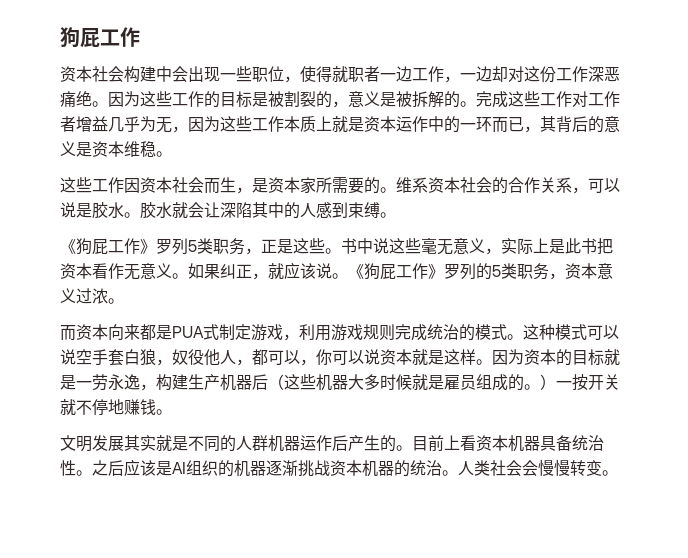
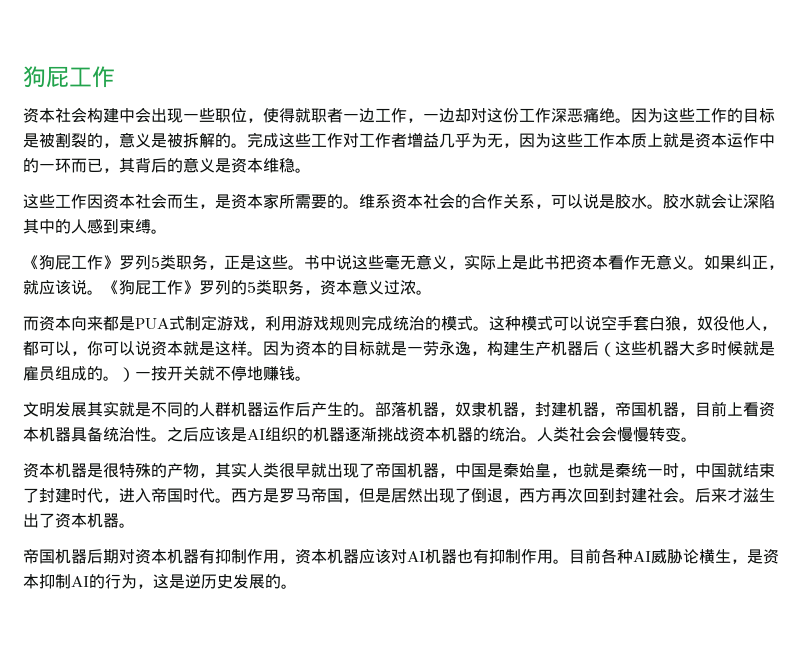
(412, 448) none -> [375,401,695,417] 部落机器，奴隶机器，封建机器，帝国机器，
(618, 473) none -> [23,462,775,478] [23,487,775,503] [23,513,135,528] [23,548,779,564] [23,574,297,589] // 资本机器是很特殊的产物，其实人类很早就出现了帝国机器，中国是秦始皇，也就是秦统一时，中国就结束了封建时代，进入帝国时代。西方是罗马帝国，但是居然出现了倒退，西方再次回到封建社会。后来才滋生出了资本机器。 // 帝国机器后期对资本机器有抑制作用，资本机器应该对AI机器也有抑制作用。目前各种AI威胁论横生，是资本抑制AI的行为，这是逆历史发展的。

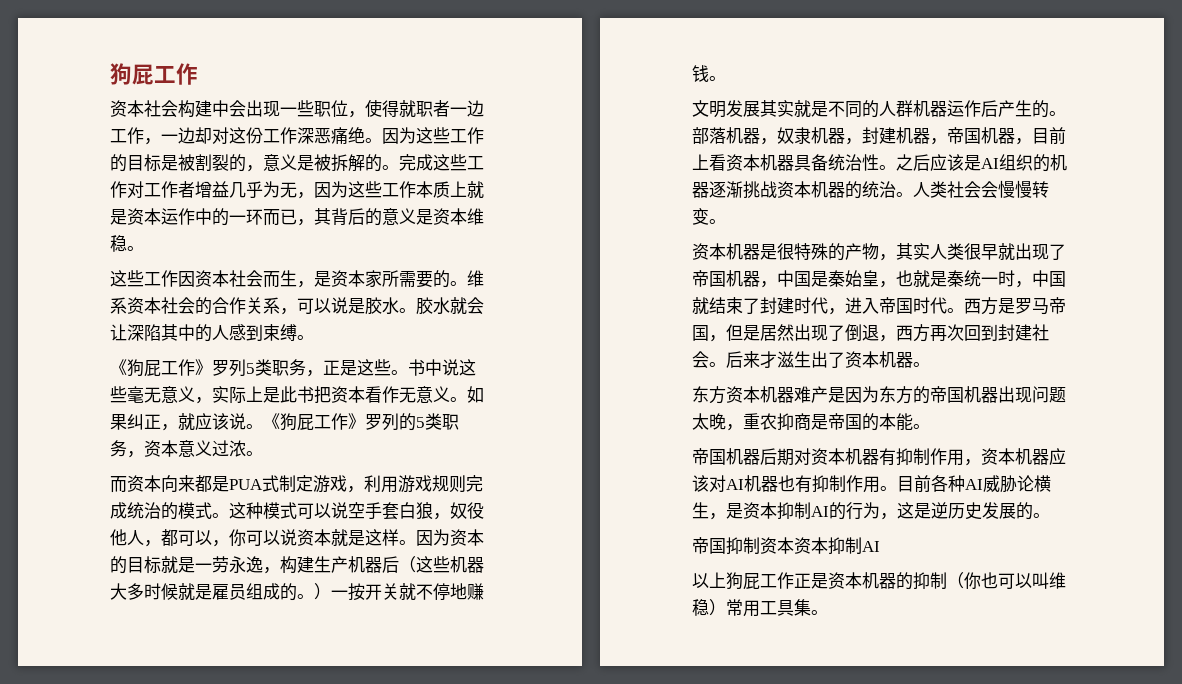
(135, 525) none -> [692,386,1066,404] [692,413,930,431] // 东方资本机器难产是因为东方的帝国机器出现问题太晚，重农抑商是帝国的本能。
(297, 586) none -> [692,537,880,555] [692,572,1066,590] [692,599,828,617] // 帝国抑制资本资本抑制AI // 以上狗屁工作正是资本机器的抑制（你也可以叫维稳）常用工具集。

